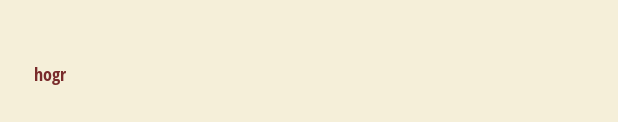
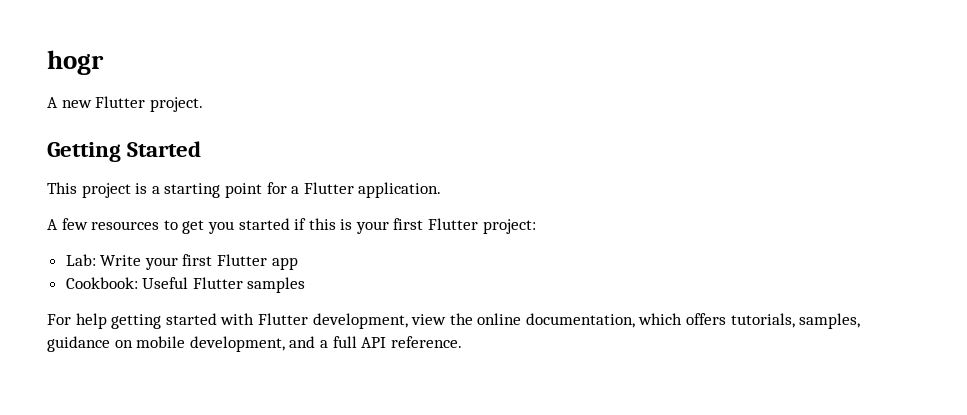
(67, 76) none -> [47,96,203,112] [47,141,202,162] [47,182,442,198] [47,218,536,234] [65,254,298,270] [65,277,306,293] [47,313,861,329] [47,336,462,352] // A new Flutter project. // Getting Started // This project is a starting point for a Flutter application. // A few resources to get you started if this is your first Flutter project: // Lab: Write your first Flutter app // Cookbook: Useful Flutter samples // For help getting started with Flutter development, view the online documentation, which offers tutorials, samples, guidance on mobile development, and a full API reference.

